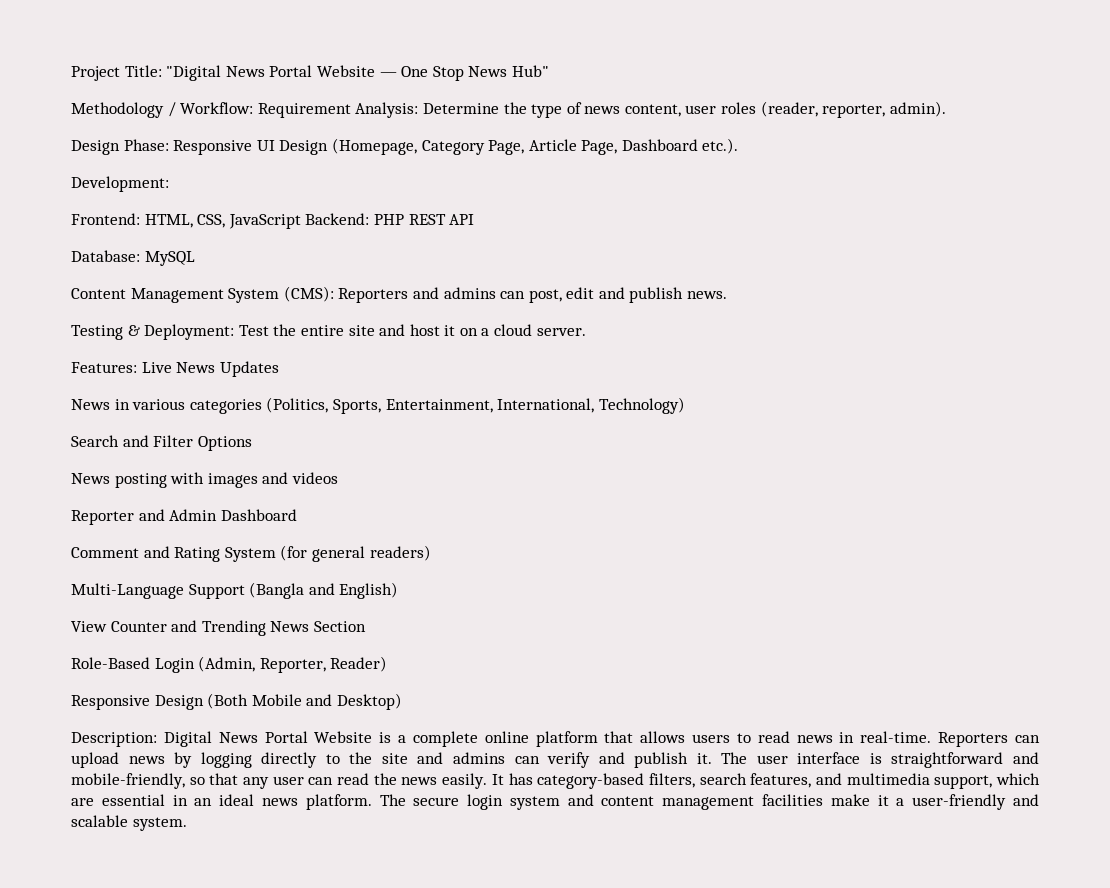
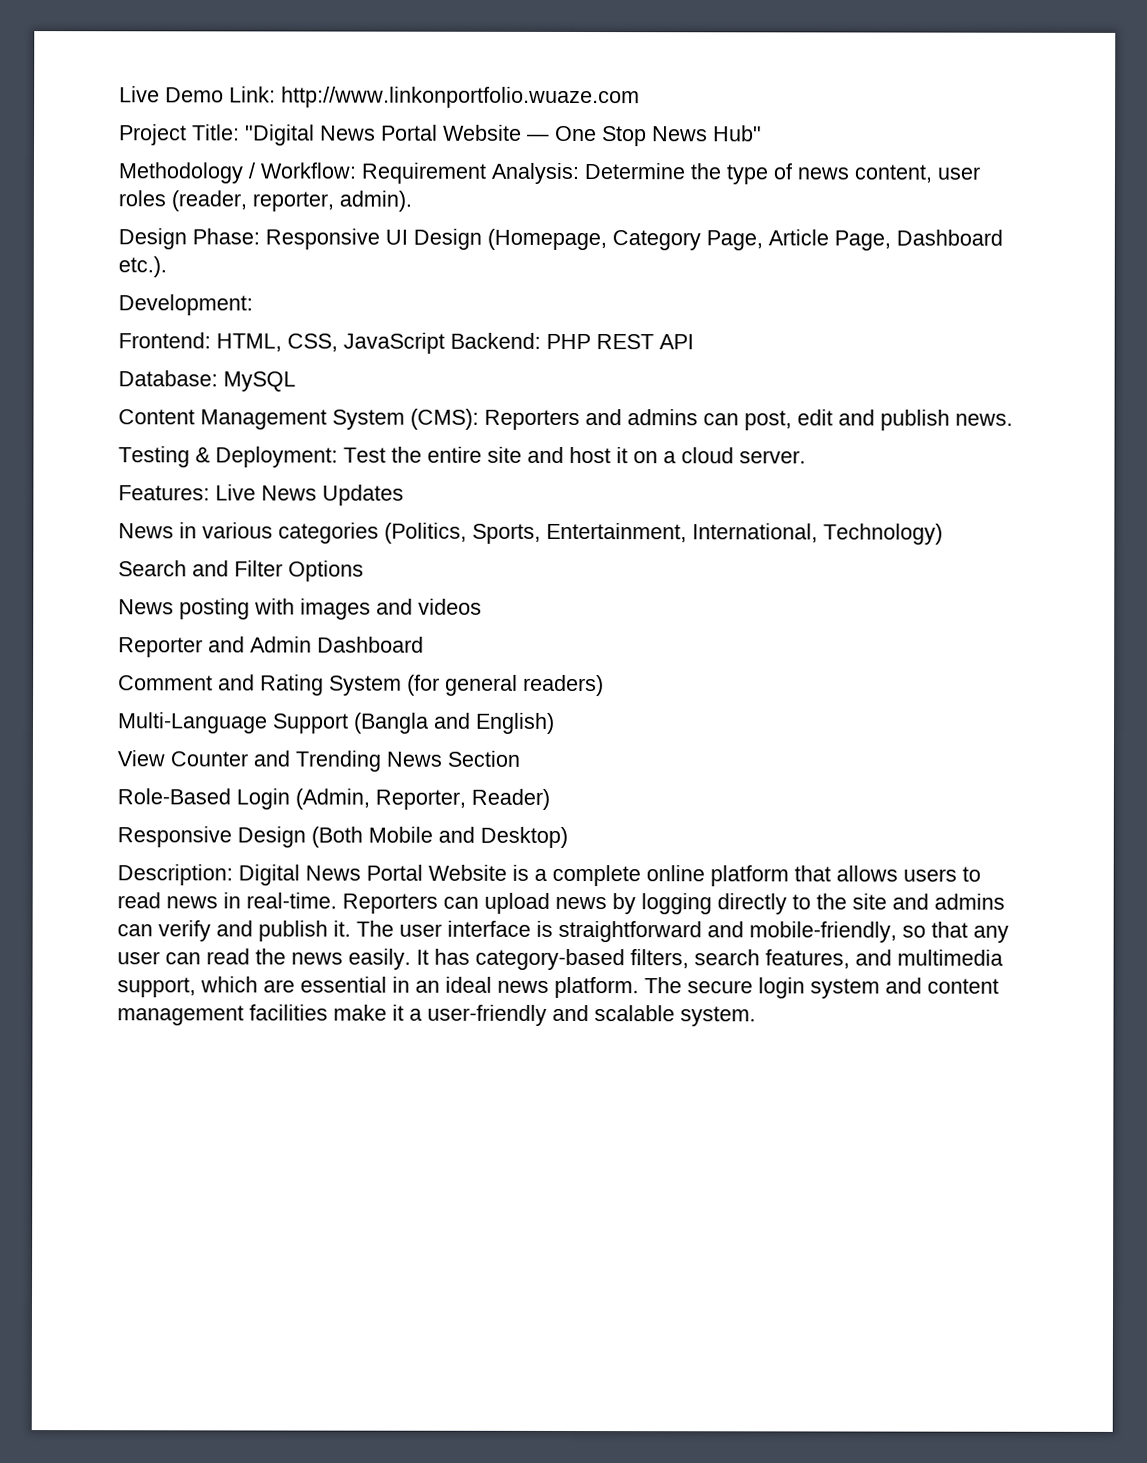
(71, 73) none -> [119,86,640,109] Live Demo Link: http://www.linkonportfolio.wuaze.com //

